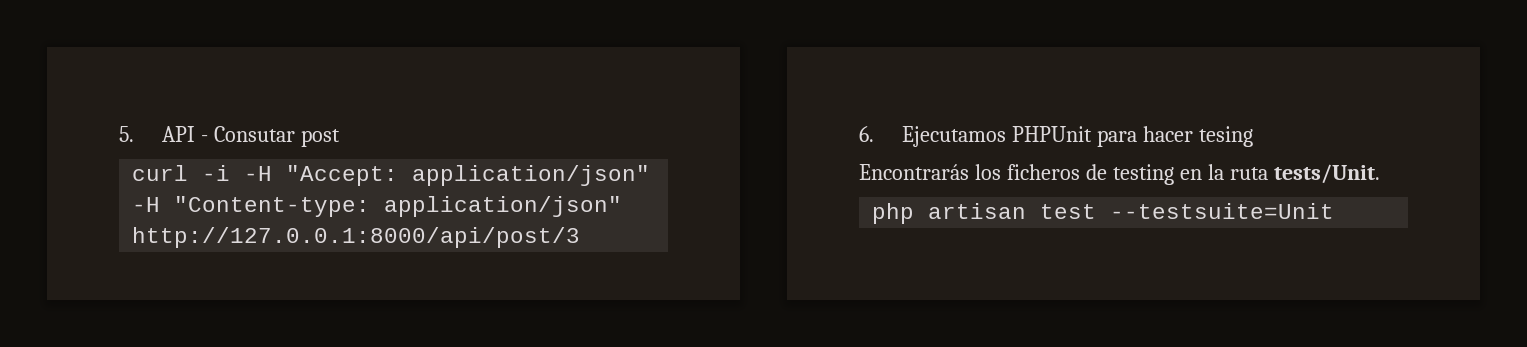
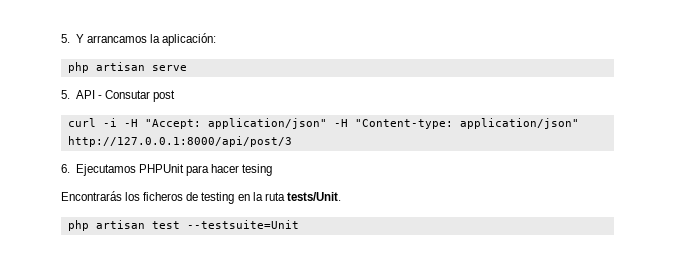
[119,126,134,142] 5. -> [61,33,217,46] [67,62,187,73] [61,90,70,99] 5. Y arrancamos la aplicación: // php artisan serve // 5.

